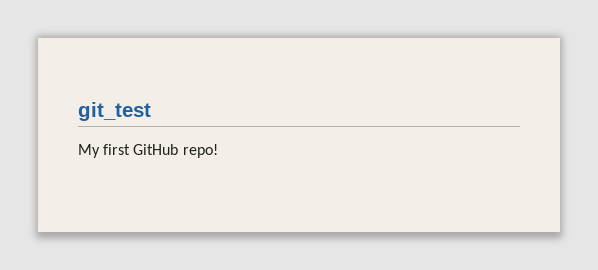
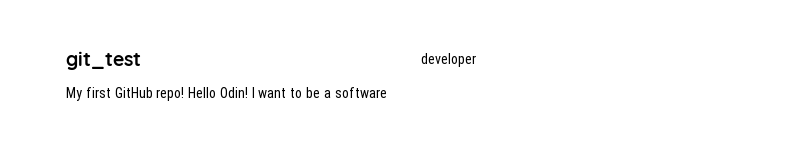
(218, 151) none -> [188,87,387,98] [421,53,476,67] Hello Odin! I want to be a software developer

